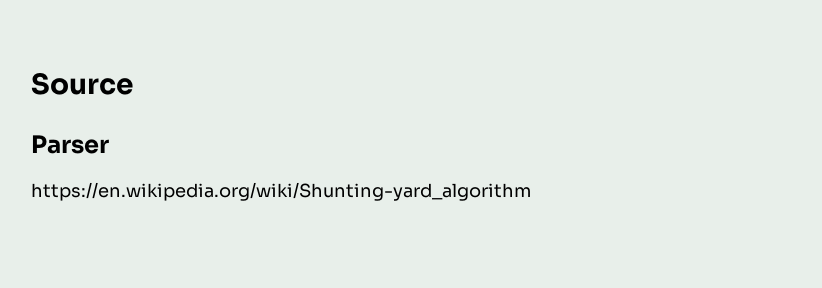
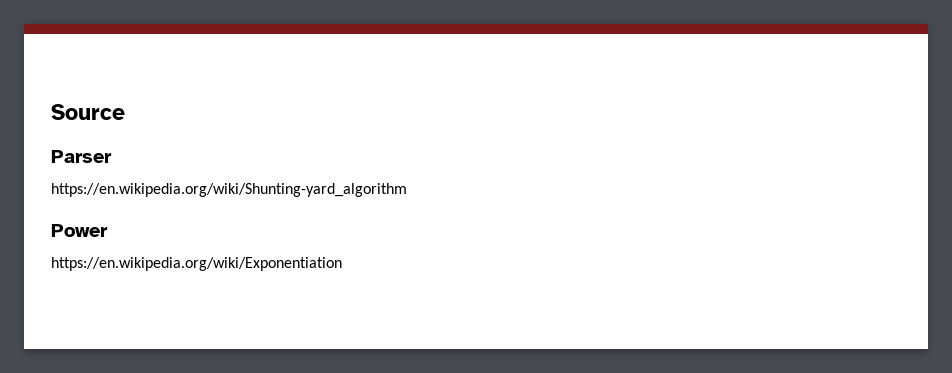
(531, 191) none -> [51,224,108,237] [51,257,342,271] // Power // https://en.wikipedia.org/wiki/Exponentiation

